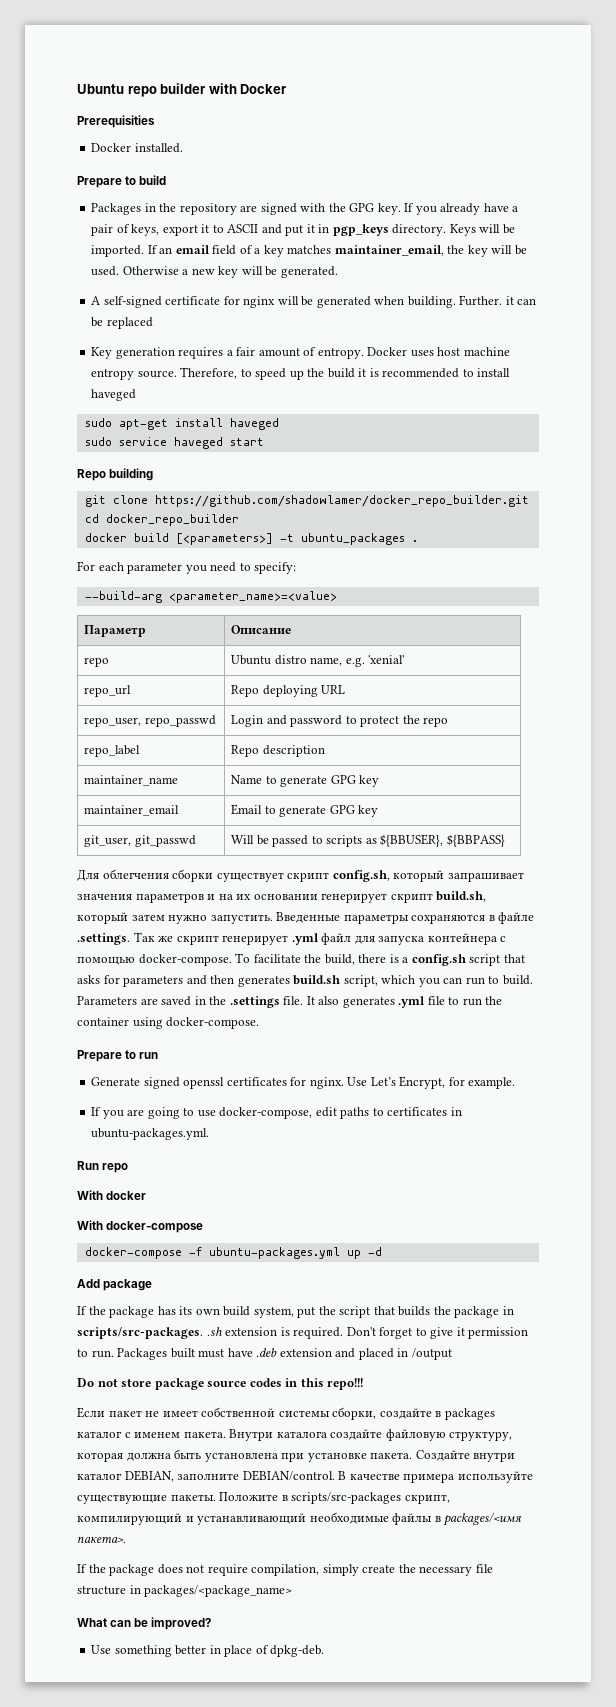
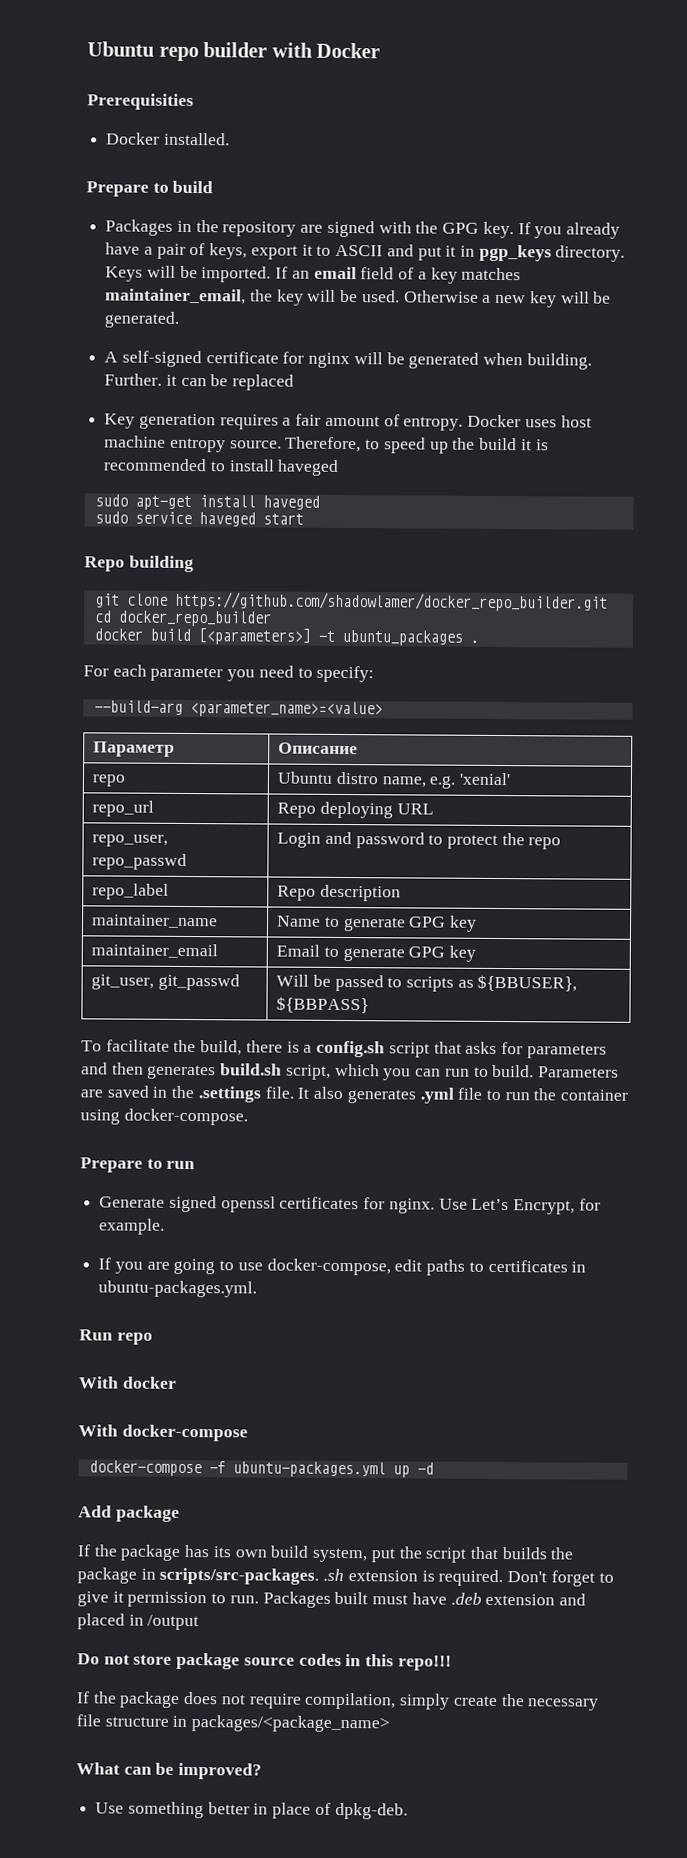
[77,869,524,882] [77,891,487,903] [77,912,535,924] [77,932,507,945] [77,954,232,966] Для облегчения сборки существует скрипт config.sh, который запрашивает значения параметров и на их основании генерирует скрипт build.sh, который затем нужно запустить. Введенные параметры сохраняются в файле .settings. Так же скрипт генерирует .yml файл для запуска контейнера с помощью docker-compose. -> (370, 1005) none
[77,1407,495,1420] [77,1429,513,1441] [77,1449,516,1462] [77,1470,533,1483] [77,1492,450,1504] [77,1512,523,1526] [77,1536,126,1543] // Если пакет не имеет собственной системы сборки, создайте в packages каталог с именем пакета. Внутри каталога создайте файловую структуру, которая должна быть установлена при установке пакета. Создайте внутри каталог DEBIAN, заполните DEBIAN/control. В качестве примера используйте существующие пакеты. Положите в scripts/src-packages скрипт, компилирующий и устанавливающий необходимые файлы в packages/<имя пакета>. -> (452, 1663) none

